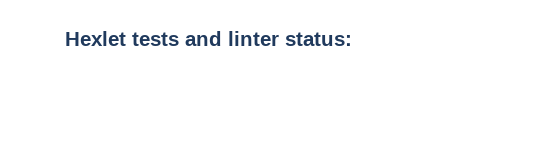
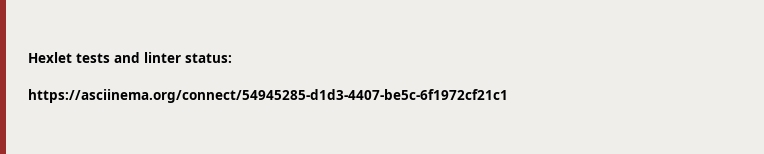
(352, 39) none -> [28,89,508,103] // https://asciinema.org/connect/54945285-d1d3-4407-be5c-6f1972cf21c1

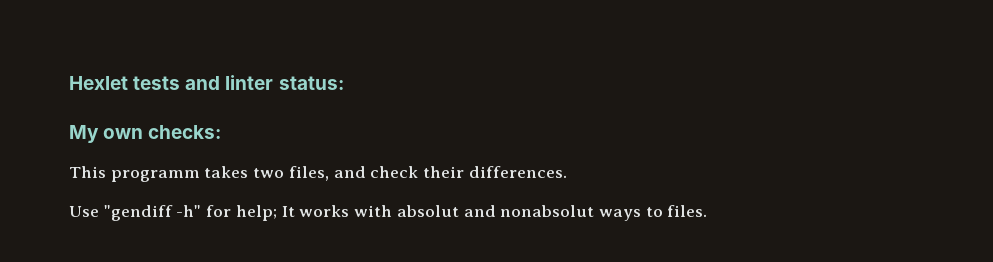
[28,89,508,103] https://asciinema.org/connect/54945285-d1d3-4407-be5c-6f1972cf21c1 -> [69,125,222,143] [69,166,567,182] [69,205,708,221] My own checks: // This programm takes two files, and check their differences. // Use "gendiff -h" for help; It works with absolut and nonabsolut ways to files.

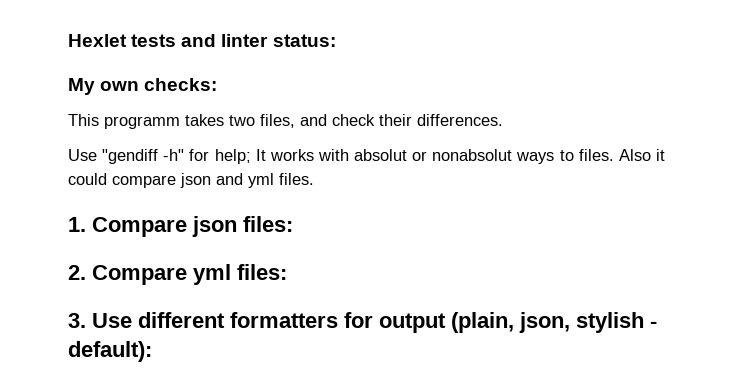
[463,205,496,217] and -> [412,151,428,161] or
(708, 211) none -> [618,149,665,161] [68,173,314,188] [68,216,293,237] [68,264,287,285] [68,312,657,333] [68,341,152,362] Also it could compare json and yml files. // 1. Compare json files: // 2. Compare yml files: // 3. Use different formatters for output (plain, json, stylish - default):

